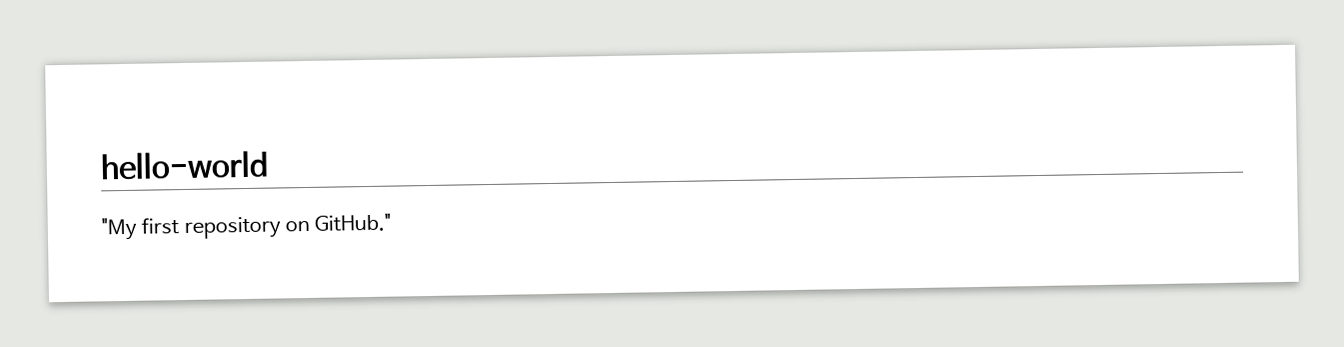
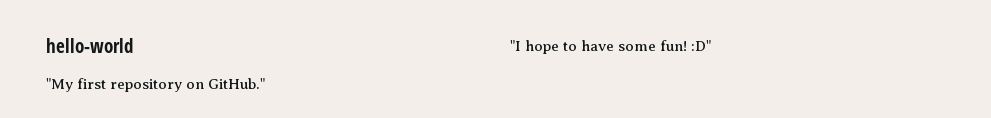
(392, 222) none -> [510,40,712,54] // "I hope to have some fun! :D"

